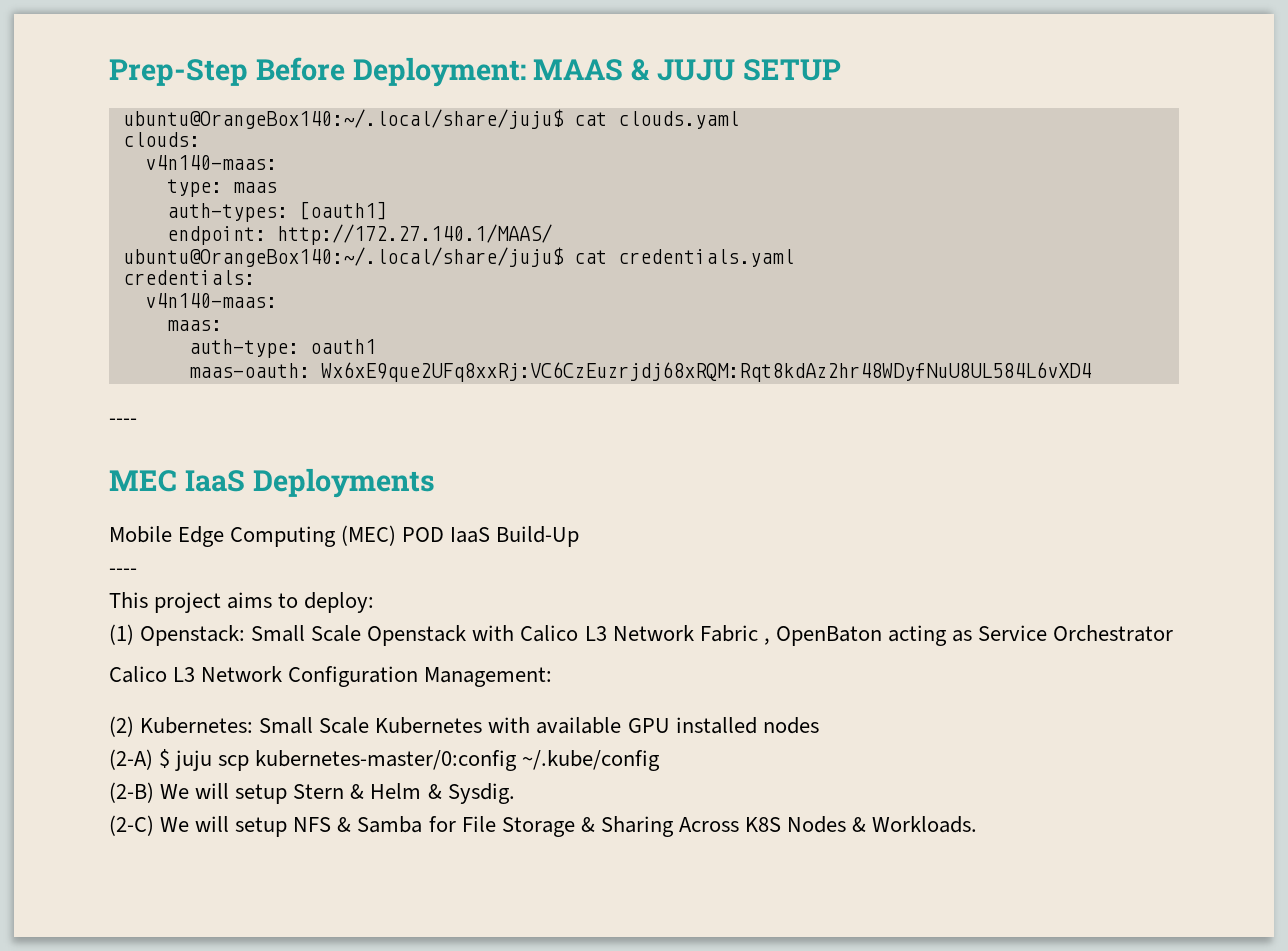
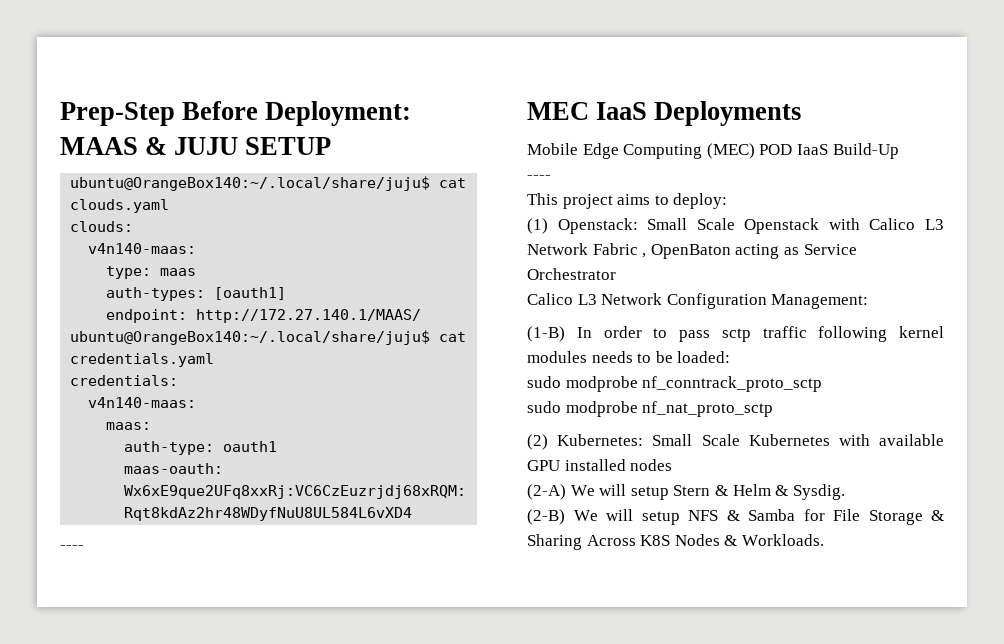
(553, 677) none -> [527,326,944,342] [527,351,731,363] [527,376,823,392] [527,401,774,417] // (1-B) In order to pass sctp traffic following kernel modules needs to be loaded: // sudo modprobe nf_conntrack_proto_sctp // sudo modprobe nf_nat_proto_sctp
[159,749,661,771] [109,782,154,803] $ juju scp kubernetes-master/0:config ~/.kube/config // (2-B) -> (566, 492) none
[109,815,154,836] (2-C) -> [527,509,565,525] (2-B)

